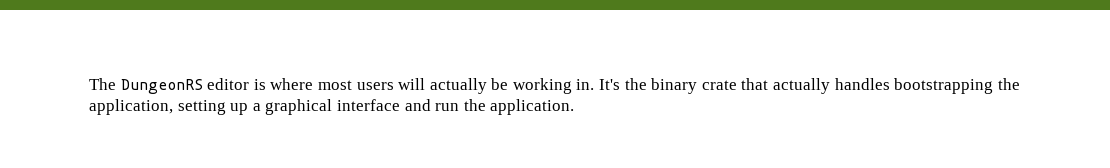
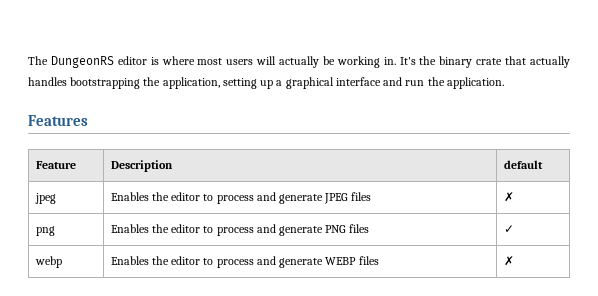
(575, 107) none -> [28,115,88,126] [35,161,76,169] [110,160,173,172] [503,160,543,169] [34,193,56,204] [110,192,371,204] [503,192,514,202] [35,226,55,236] [110,224,369,236] [503,225,514,233] [34,256,62,268] [110,256,379,268] [503,256,514,266] // Features // Feature | Description | default // jpeg | Enables the editor to process and generate JPEG files | ✗ // png | Enables the editor to process and generate PNG files | ✓ // webp | Enables the editor to process and generate WEBP files | ✗

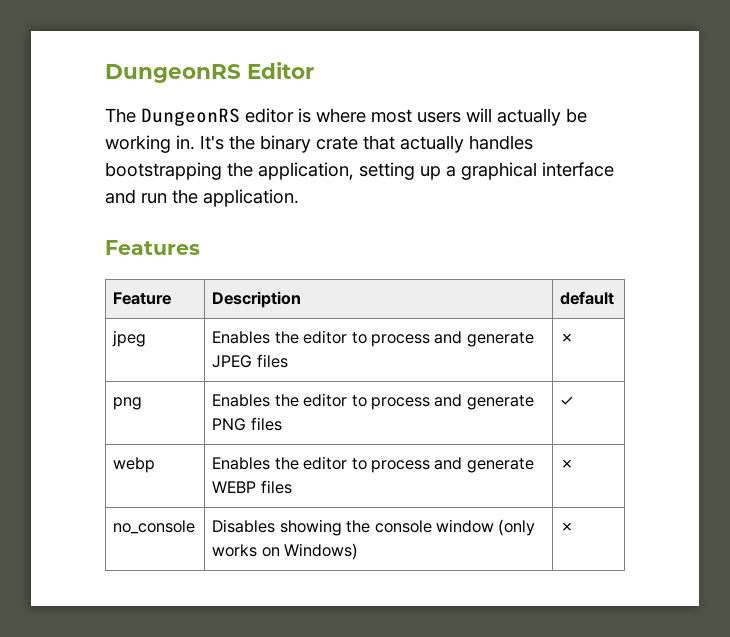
(28, 60) none -> [105,62,314,83] DungeonRS Editor //
(514, 261) none -> [113,520,196,534] [212,519,536,536] [212,543,359,560] [560,522,575,532] // no_console | Disables showing the console window (only works on Windows) | ✗

